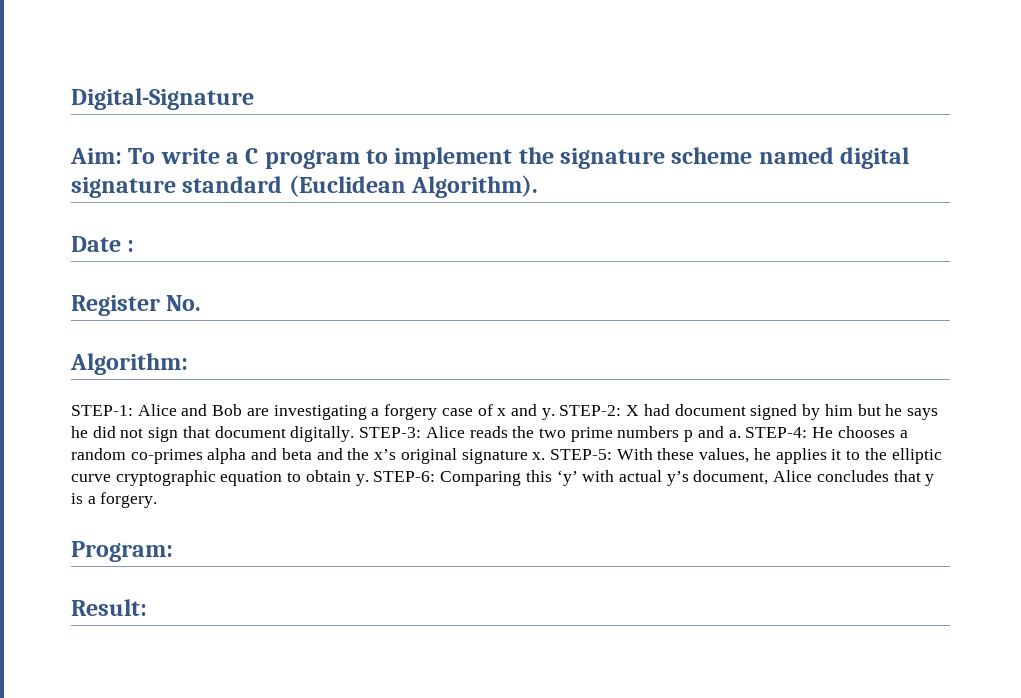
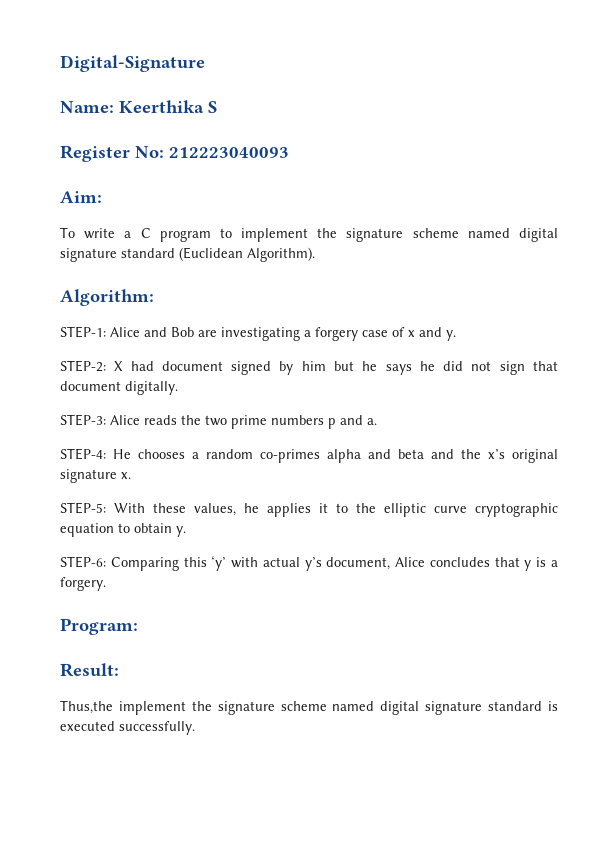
(254, 99) none -> [60,100,217,113] [60,145,289,162] // Name: Keerthika S // Register No: 212223040093
(122, 156) none -> (102, 197) //
[71,236,135,252] [71,295,202,316] // Date : // Register No. -> (315, 254) none
(555, 414) none -> (456, 335) //
(355, 434) none -> (178, 388) //
(741, 434) none -> (377, 421) //
(546, 456) none -> (131, 475) //
(369, 480) none -> (186, 531) //
(147, 607) none -> [60,700,559,715] [60,721,195,735] // Thus,the implement the signature scheme named digital signature standard is executed successfully.

